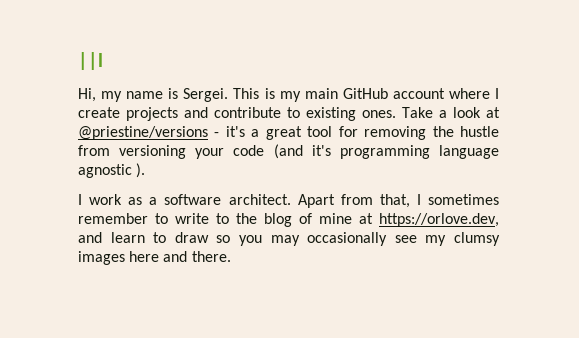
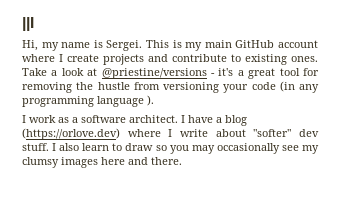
[273,144,331,159] (and it's -> [279,81,319,93] (in any
[78,164,132,178] agnostic -> (144, 101) none
[297,194,500,208] [78,213,499,227] [78,232,102,243] Apart from that, I sometimes remember to write to the blog of mine at https://orlove.dev, and -> [181,115,247,126] [22,128,319,140] [22,143,80,151] I have a blog (https://orlove.dev) where I write about "softer" dev stuff. I also

